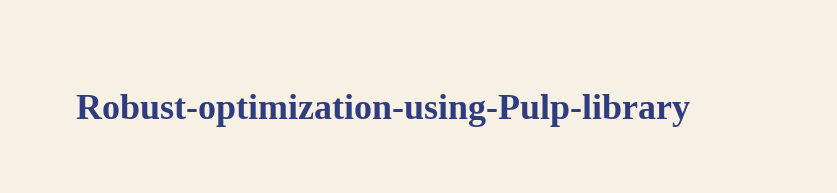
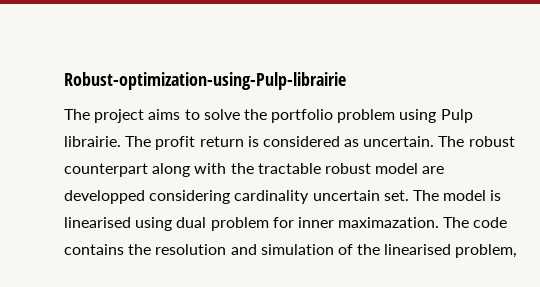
[76,94,690,127] Robust-optimization-using-Pulp-library -> [64,72,346,90] [64,109,473,123] [64,136,515,150] [64,163,445,177] [64,190,502,204] [64,217,508,231] [64,244,518,258] Robust-optimization-using-Pulp-librairie // The project aims to solve the portfolio problem using Pulp librairie. The profit return is considered as uncertain. The robust counterpart along with the tractable robust model are developped considering cardinality uncertain set. The model is linearised using dual problem for inner maximazation. The code contains the resolution and simulation of the linearised problem,

